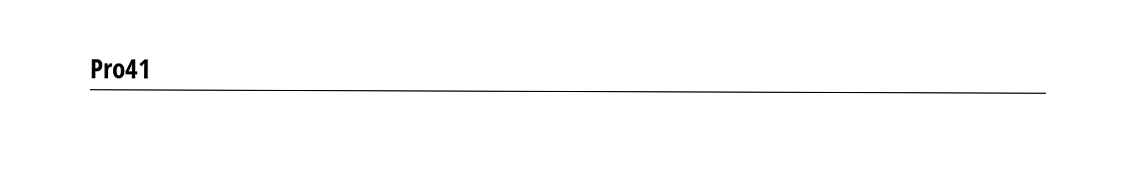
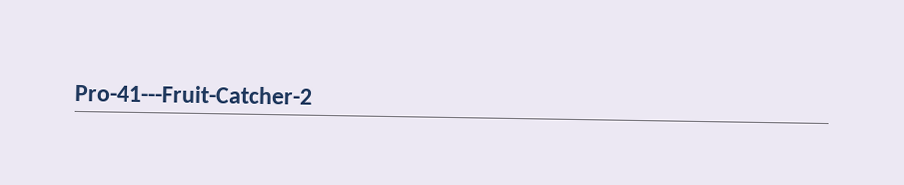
[90,59,152,79] Pro41 -> [74,83,313,105] Pro-41---Fruit-Catcher-2

